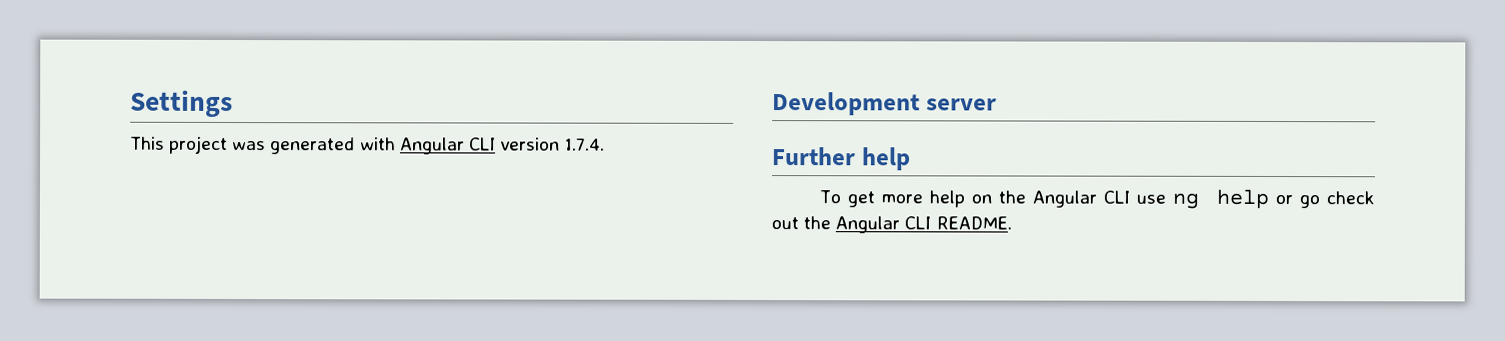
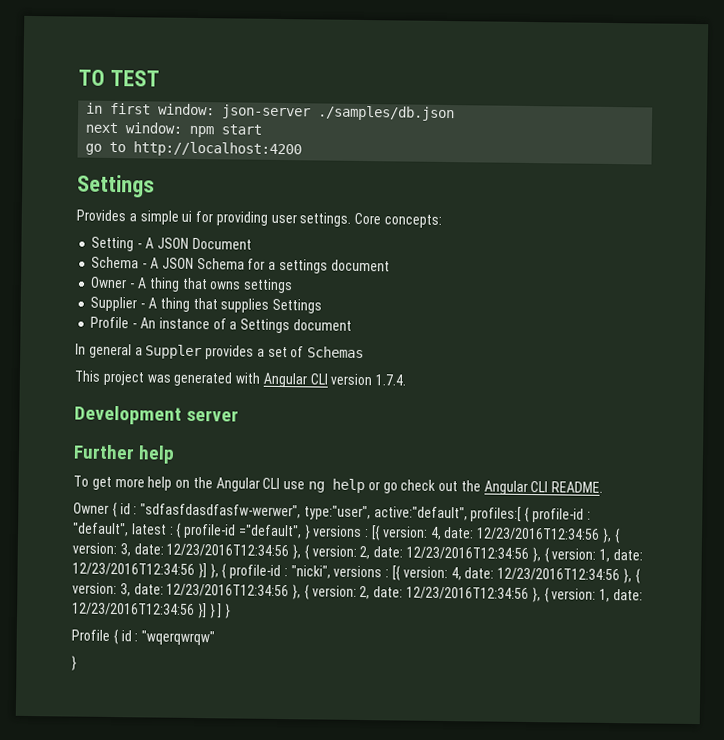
[130,89,233,118] Settings -> [78,69,160,87] [86,102,456,122] [85,122,263,138] [85,141,303,158] [77,174,155,198] [76,209,443,228] [91,236,252,252] [91,256,390,274] [90,276,294,294] [90,296,323,314] [90,316,352,334] [75,343,365,360] TO TEST // in first window: json-server ./samples/db.json // next window: npm start // go to http://localhost:4200 // Settings // Provides a simple ui for providing user settings. Core concepts: // Setting - A JSON Document // Schema - A JSON Schema for a settings document // Owner - A thing that owns settings // Supplier - A thing that supplies Settings // Profile - An instance of a Settings document // In general a Suppler provides a set of Schemas
(1012, 223) none -> [73,501,591,523] [72,522,621,544] [72,542,643,563] [72,562,641,584] [72,582,643,603] [72,602,232,619] [71,629,216,646] [71,655,77,671] // Owner { id : "sdfasfdasdfasfw-werwer", type:"user", active:"default", profiles:[ { profile-id : "default", latest : { profile-id ="default", } versions : [{ version: 4, date: 12/23/2016T12:34:56 }, { version: 3, date: 12/23/2016T12:34:56 }, { version: 2, date: 12/23/2016T12:34:56 }, { version: 1, date: 12/23/2016T12:34:56 }] }, { profile-id : "nicki", versions : [{ version: 4, date: 12/23/2016T12:34:56 }, { version: 3, date: 12/23/2016T12:34:56 }, { version: 2, date: 12/23/2016T12:34:56 }, { version: 1, date: 12/23/2016T12:34:56 }] } ] } // Profile { id : "wqerqwrqw" // }

